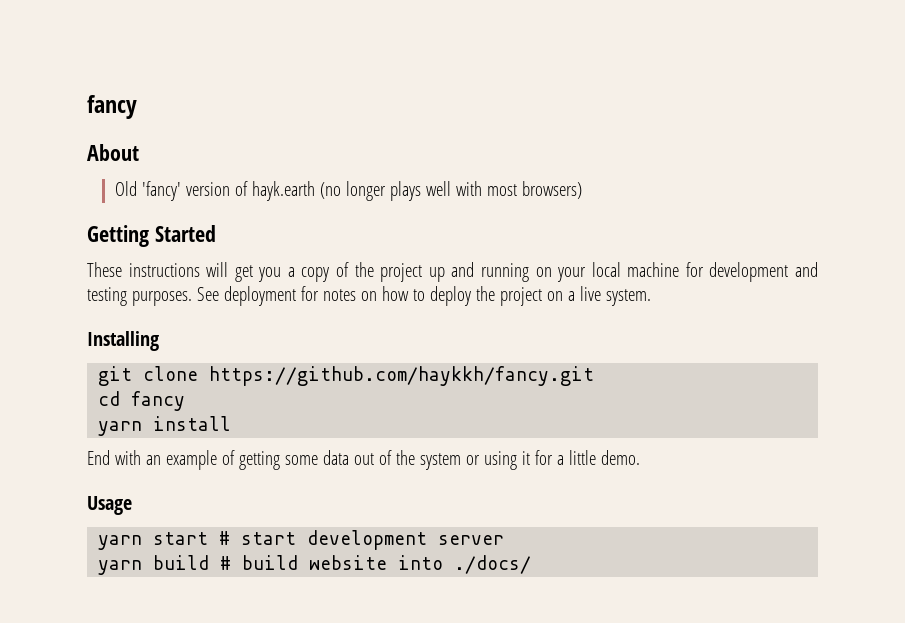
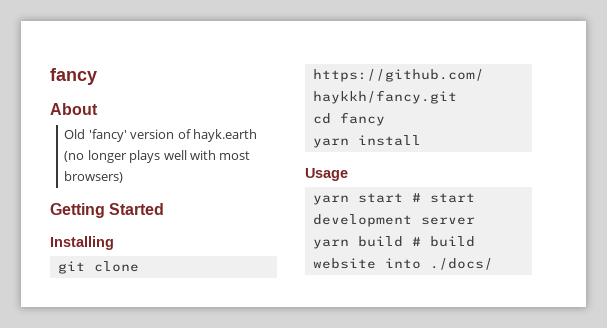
[87,262,818,282] [87,286,651,306] // These instructions will get you a copy of the project up and running on your local machine for development and testing purposes. See deployment for notes on how to deploy the project on a live system. -> (165, 209) none
[87,450,640,470] // End with an example of getting some data out of the system or using it for a little demo. -> (421, 140) none

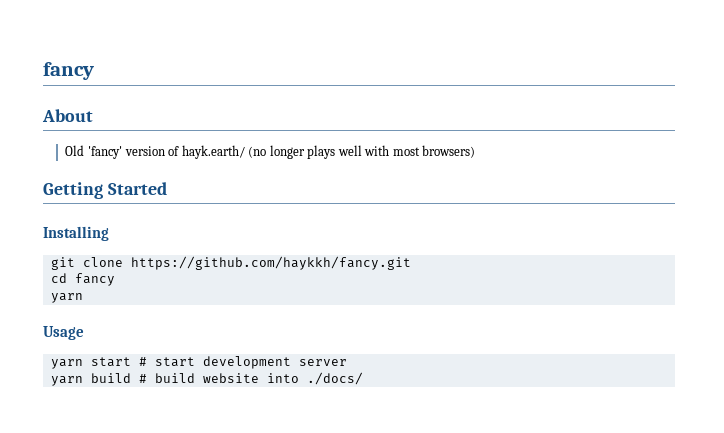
[192,129,257,142] hayk.earth -> [181,145,245,159] hayk.earth/
[357,135,421,146] install -> (83, 298) none

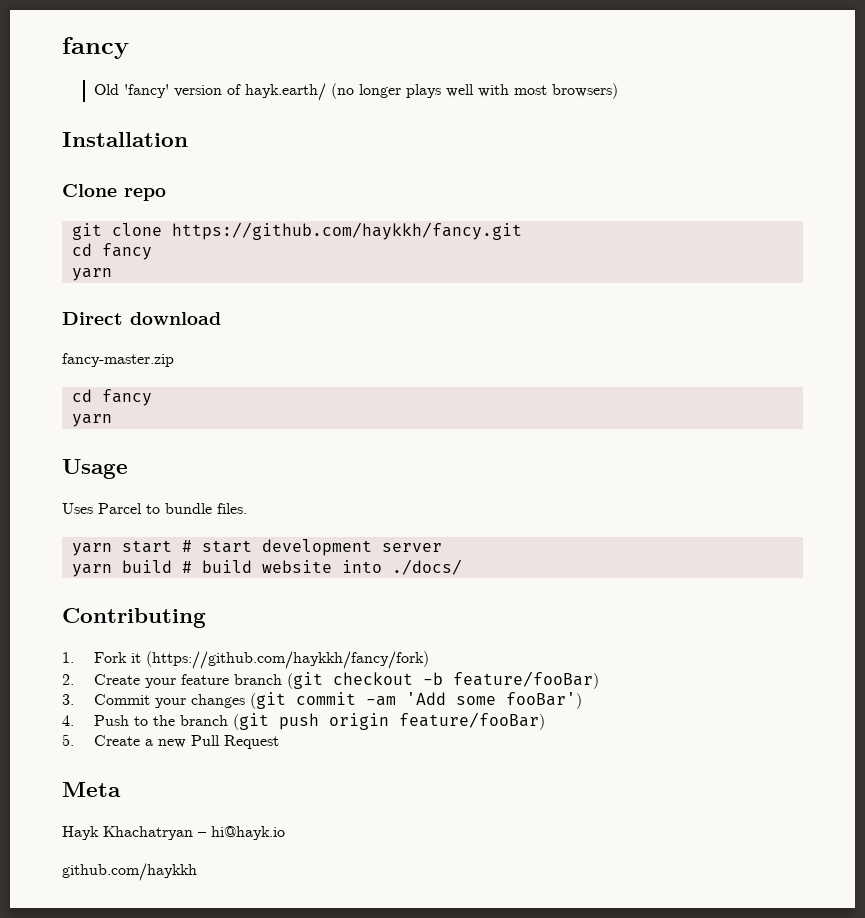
[43,62,94,80] [42,109,93,122] fancy // About -> [62,37,129,59] fancy
[43,182,167,199] [43,226,109,241] Getting Started // Installing -> [62,132,188,147] [62,184,166,201] Installation // Clone repo
[43,326,84,340] Usage -> [62,312,221,325] [62,353,174,367] [71,389,152,406] [71,414,112,427] [62,459,128,479] [62,503,247,514] Direct download // fancy-master.zip // cd fancy // yarn // Usage // Uses Parcel to bundle files.
(363, 378) none -> [62,608,206,628] [62,651,429,669] [62,671,599,689] [62,692,582,709] [62,712,545,730] [62,734,279,749] [62,782,121,797] [62,826,285,840] [62,863,197,881] // Contributing // 1. Fork it (https://github.com/haykkh/fancy/fork) // 2. Create your feature branch (git checkout -b feature/fooBar) // 3. Commit your changes (git commit -am 'Add some fooBar') // 4. Push to the branch (git push origin feature/fooBar) // 5. Create a new Pull Request // Meta // Hayk Khachatryan – hi@hayk.io // github.com/haykkh

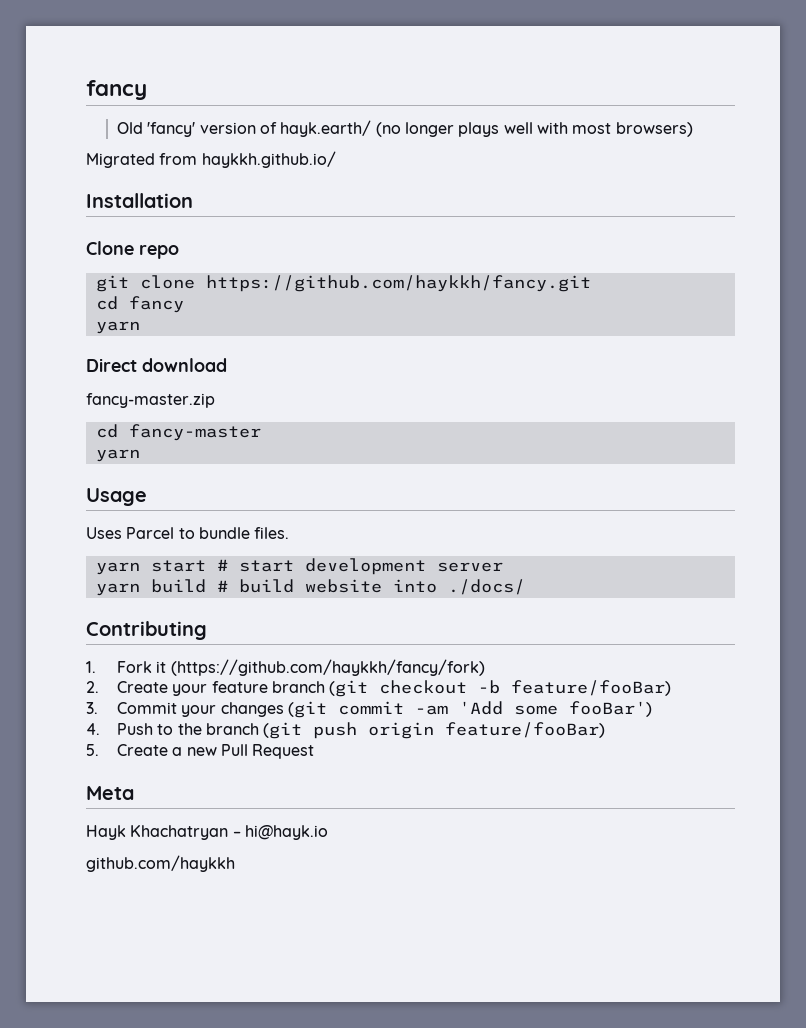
(618, 91) none -> [86,151,336,168] // Migrated from haykkh.github.io/
[101,389,152,406] fancy -> [128,424,261,441] fancy-master

